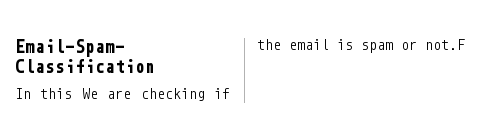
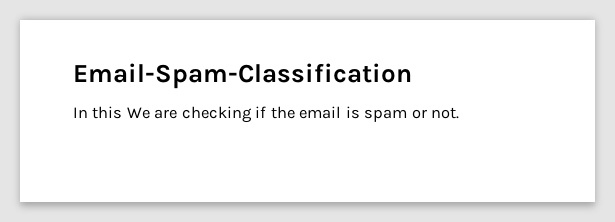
[425,39,465,50] not.F -> [431,107,460,119] not.

